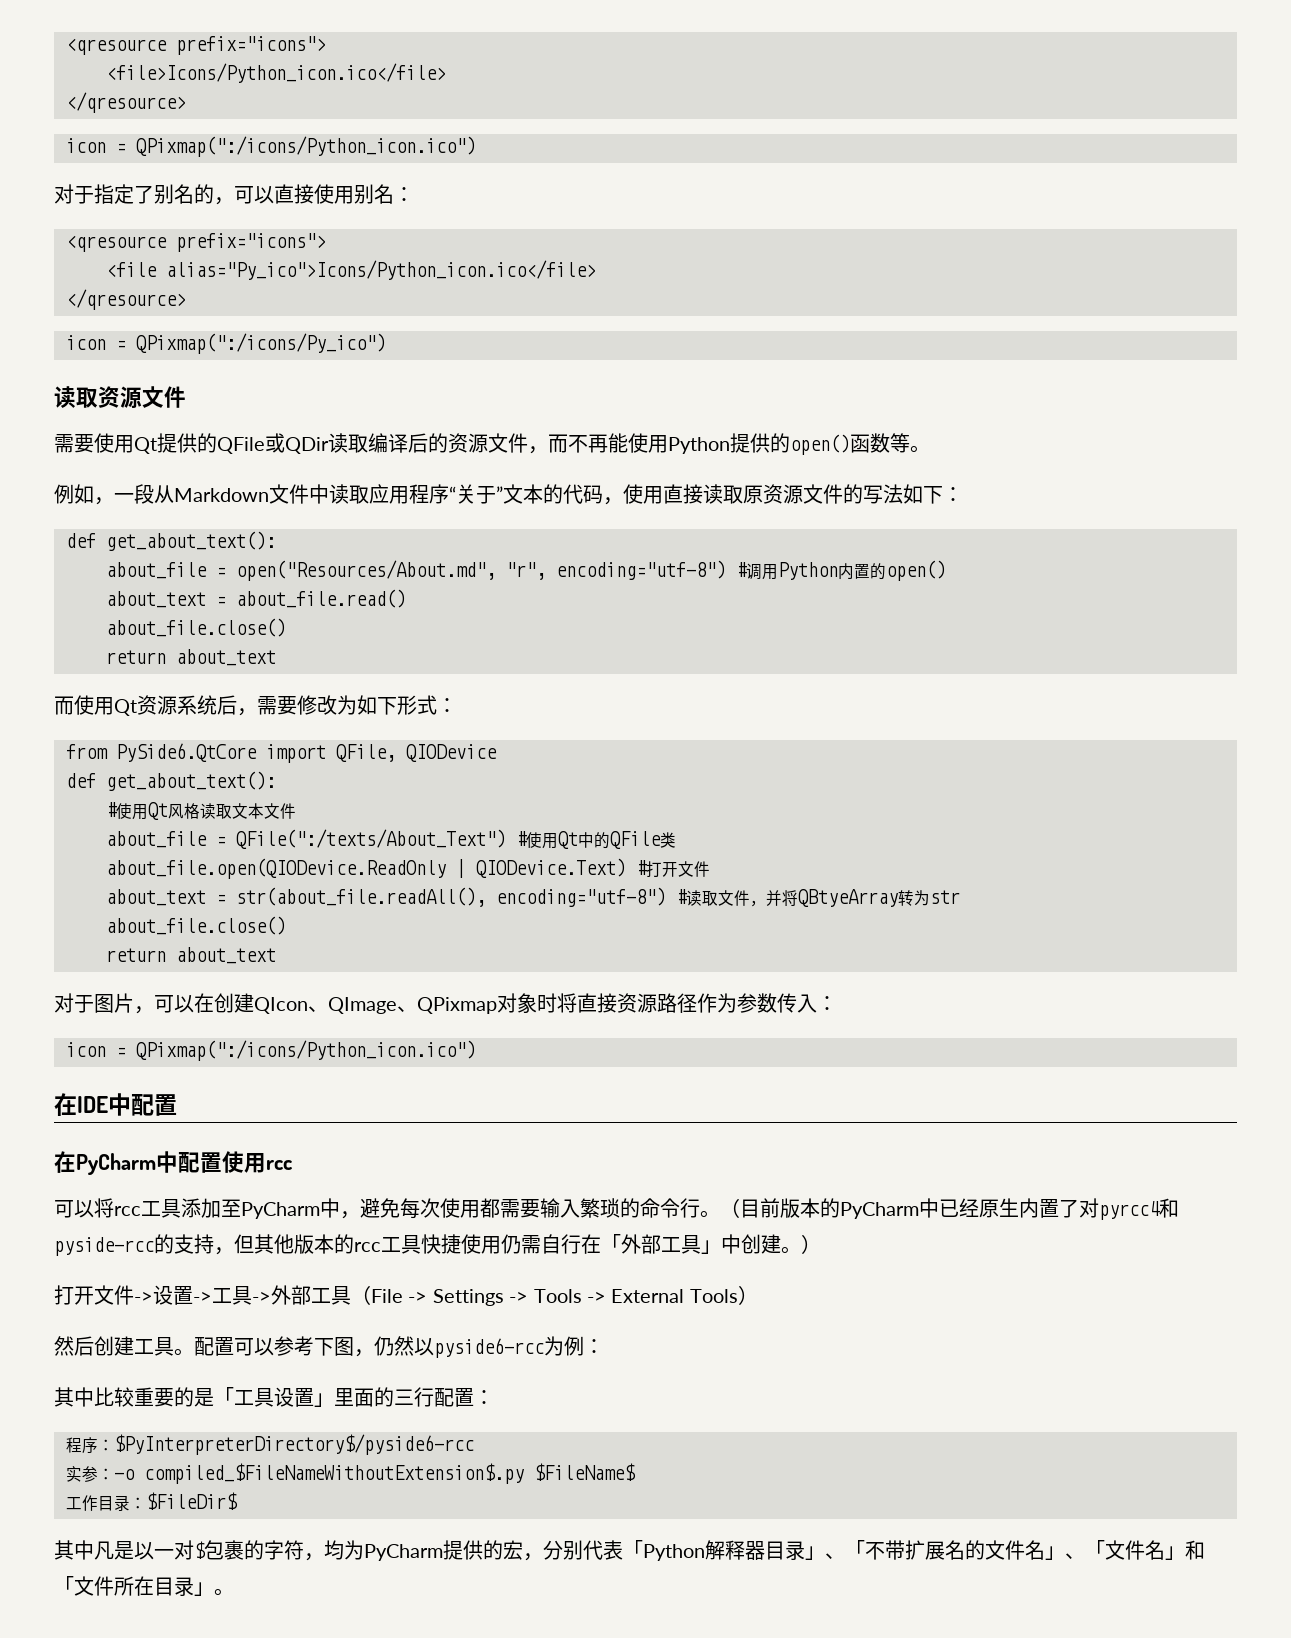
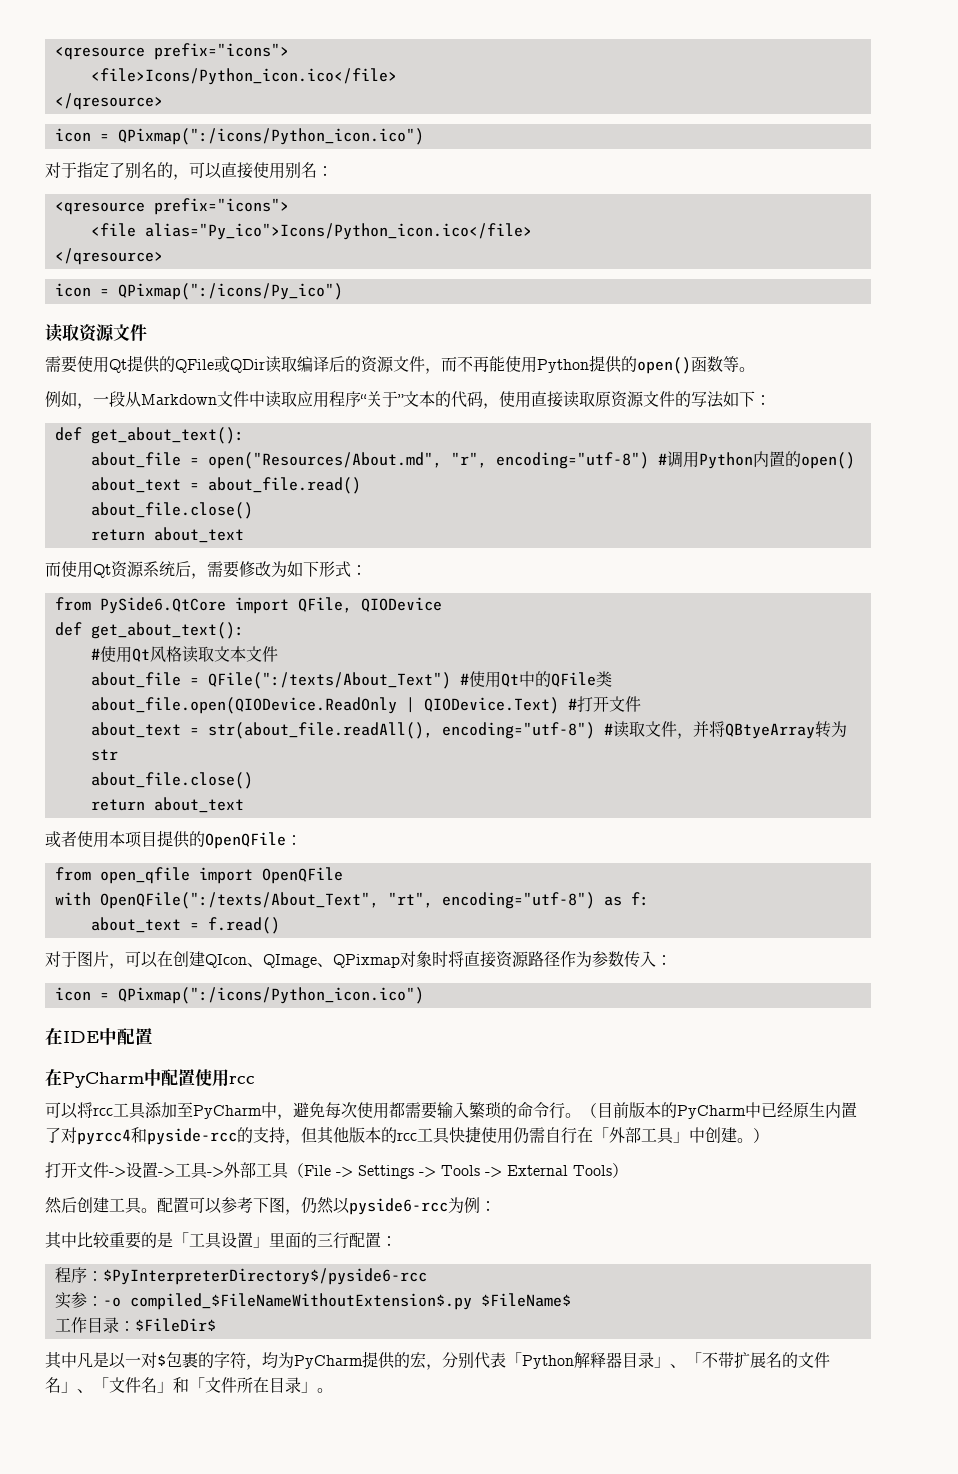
(276, 955) none -> [45,830,302,849] [54,867,343,884] [54,892,649,909] [90,917,280,934] // 或者使用本项目提供的OpenQFile： // from open_qfile import OpenQFile // with OpenQFile(":/texts/About_Text", "rt", encoding="utf-8") as f: // about_text = f.read()

